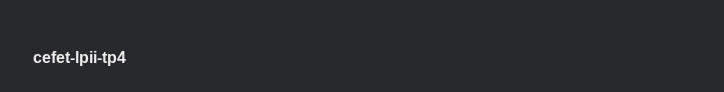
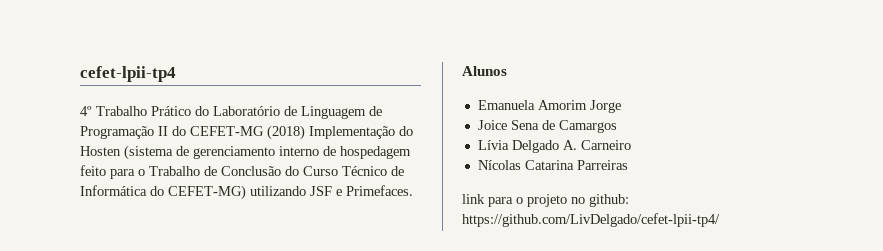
(126, 58) none -> [80,106,382,119] [80,125,413,140] [80,145,411,160] [80,165,404,179] [80,185,413,200] [462,66,507,76] [477,100,621,113] [477,120,617,133] [477,140,631,153] [477,160,628,170] [462,194,629,207] [462,213,720,227] // 4º Trabalho Prático do Laboratório de Linguagem de Programação II do CEFET-MG (2018) Implementação do Hosten (sistema de gerenciamento interno de hospedagem feito para o Trabalho de Conclusão do Curso Técnico de Informática do CEFET-MG) utilizando JSF e Primefaces. // Alunos // Emanuela Amorim Jorge // Joice Sena de Camargos // Lívia Delgado A. Carneiro // Nícolas Catarina Parreiras // link para o projeto no github: https://github.com/LivDelgado/cefet-lpii-tp4/

